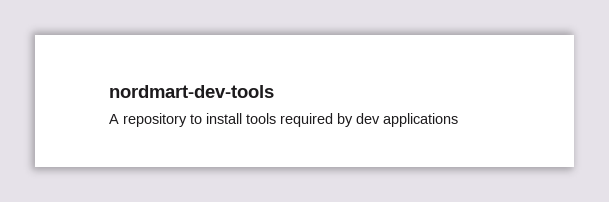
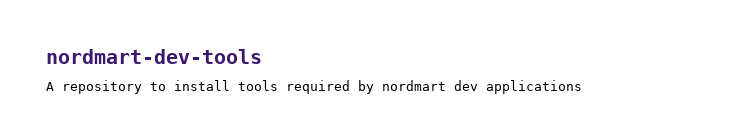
(353, 120) none -> [382,80,446,91] nordmart

